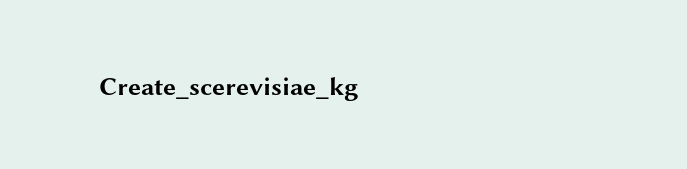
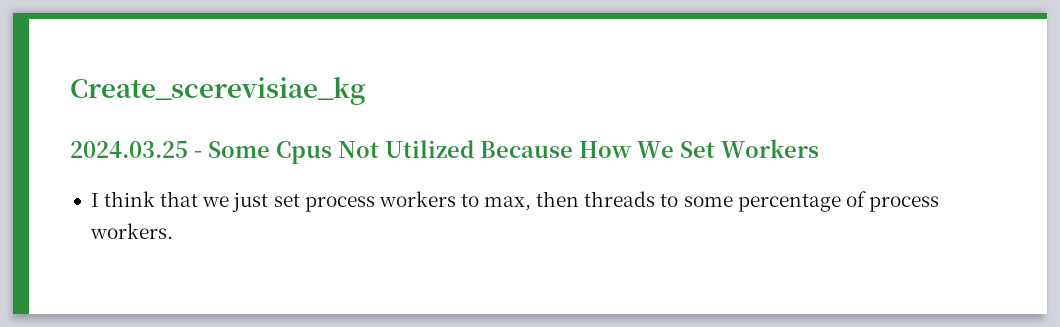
(359, 89) none -> [70,139,819,164] [90,191,939,212] [89,223,173,239] // 2024.03.25 - Some Cpus Not Utilized Because How We Set Workers // I think that we just set process workers to max, then threads to some percentage of process workers.

